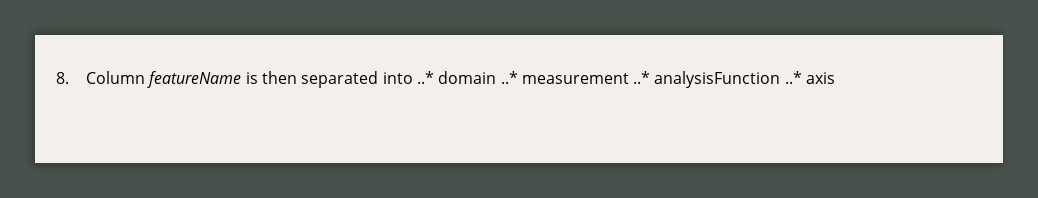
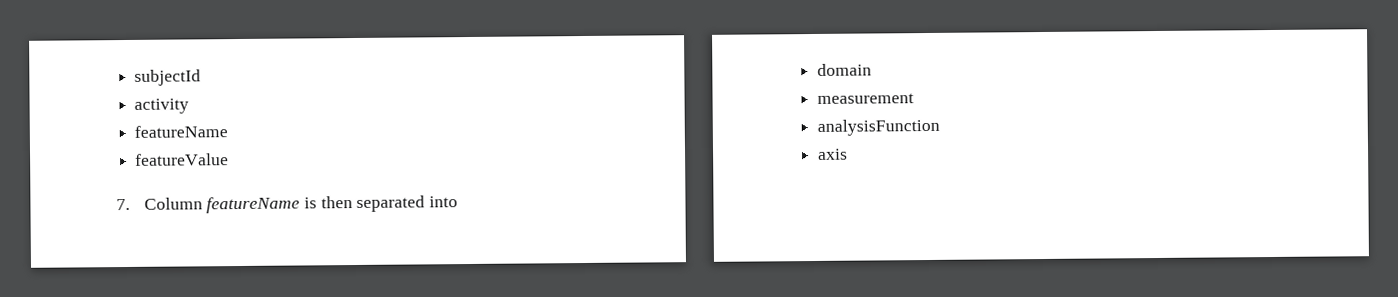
[56,72,69,84] 8. -> [134,69,202,86] [134,98,190,114] [134,125,229,138] [135,153,230,166] [116,198,130,211] subjectId // activity // featureName // featureValue // 7.
[416,71,434,84] ..* -> (459, 202) //
[500,71,518,84] ..* -> (873, 69) //
[633,71,651,84] ..* -> (915, 98) //
[784,71,802,84] ..* -> (941, 127) //

